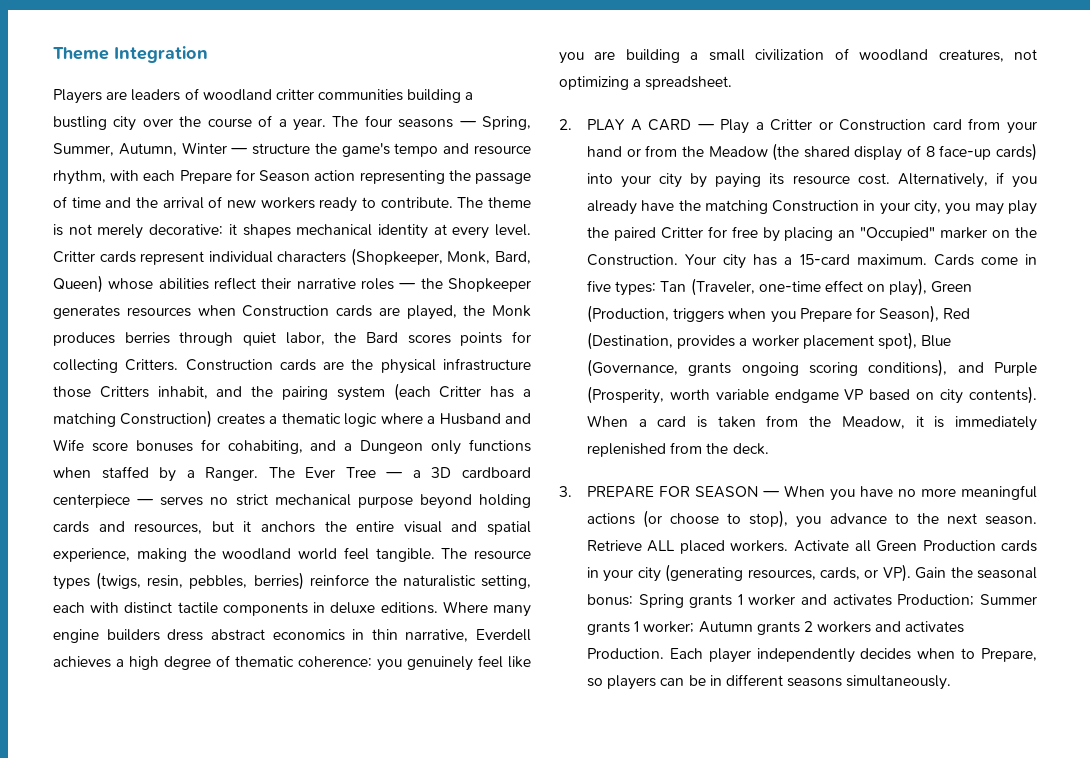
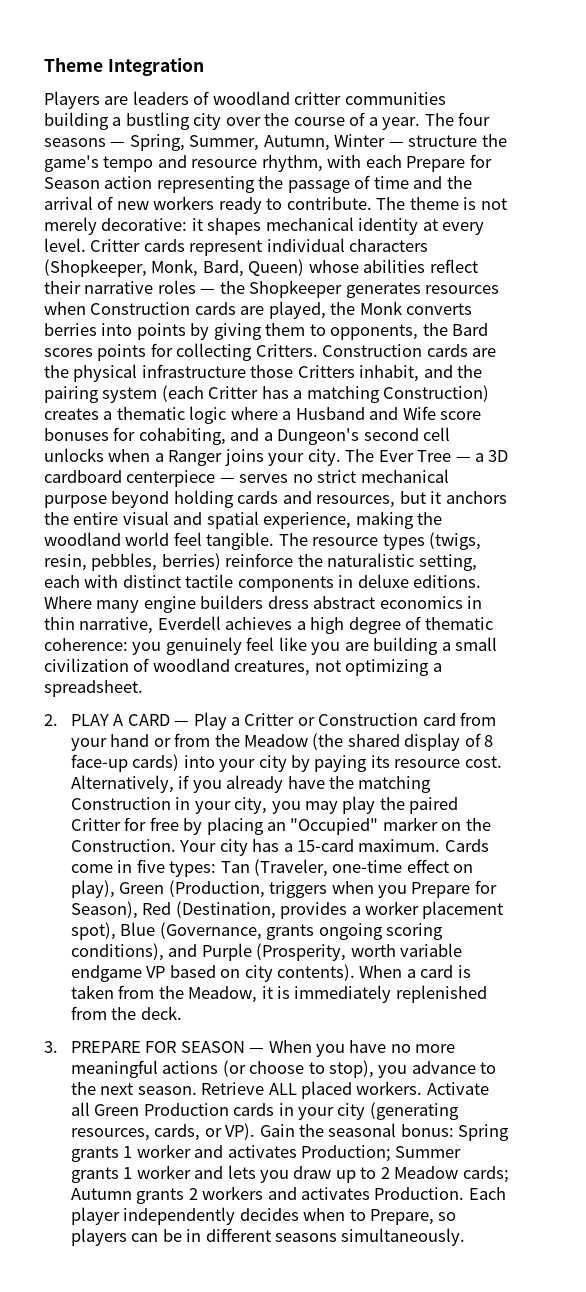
[53,332,325,346] produces berries through quiet labor, -> [406,303,473,315] [44,323,419,340] converts berries into points by giving them to opponents,
[360,439,532,455] [53,466,259,482] Dungeon only functions when staffed by a Ranger. -> [277,427,451,445] [44,448,341,466] Dungeon's second cell unlocks when a Ranger joins your city.
[643,621,695,633] worker; -> [136,1165,509,1183] worker and lets you draw up to 2 Meadow cards;

